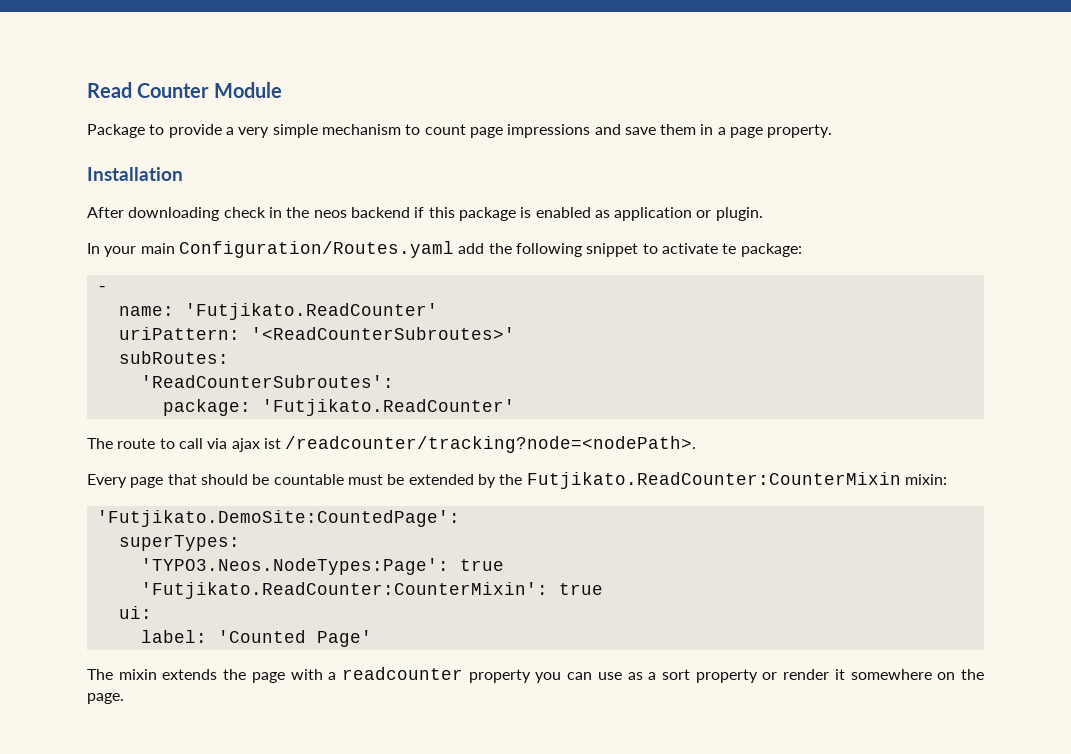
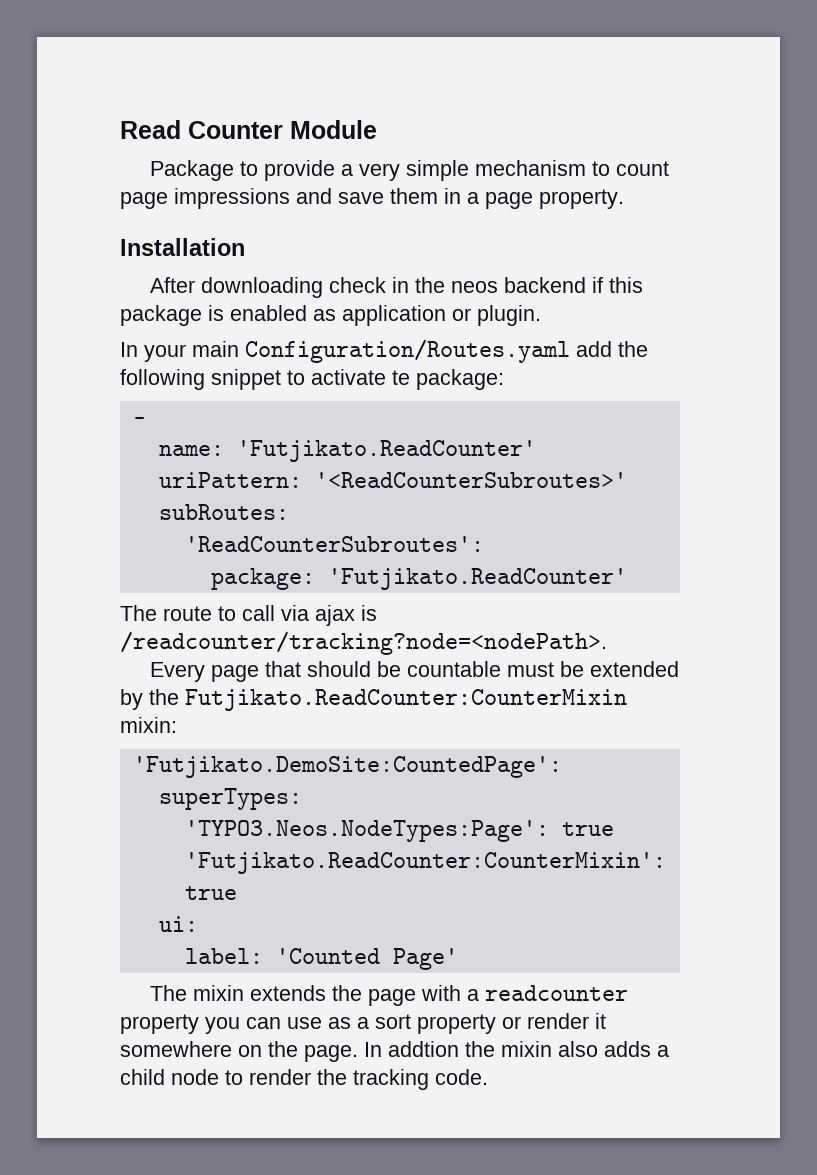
[263,438,281,449] ist -> [361,605,377,621] is
(124, 698) none -> [364,1041,669,1057] [120,1069,488,1090] In addtion the mixin also adds a child node to render the tracking code.

